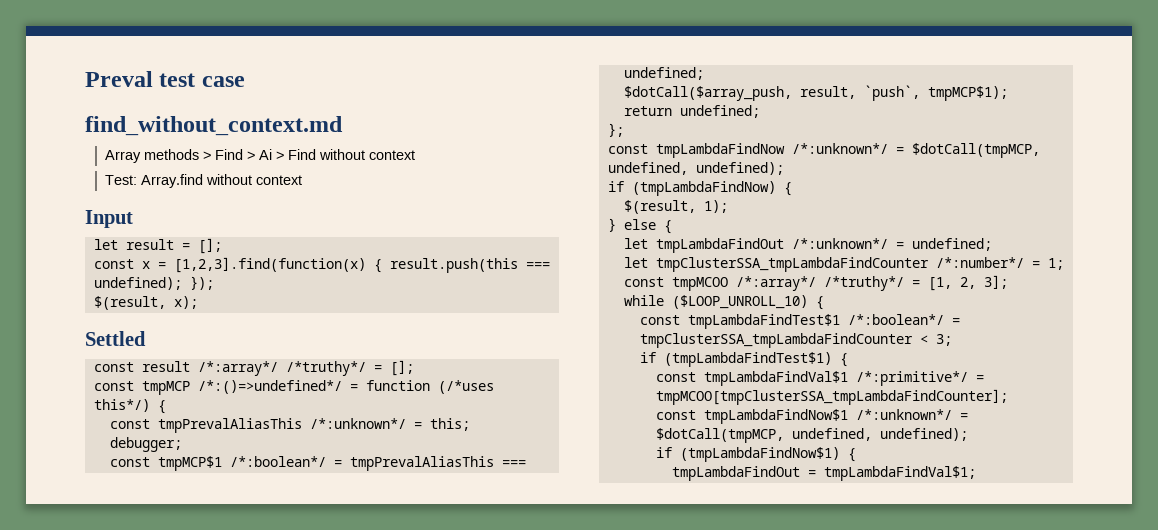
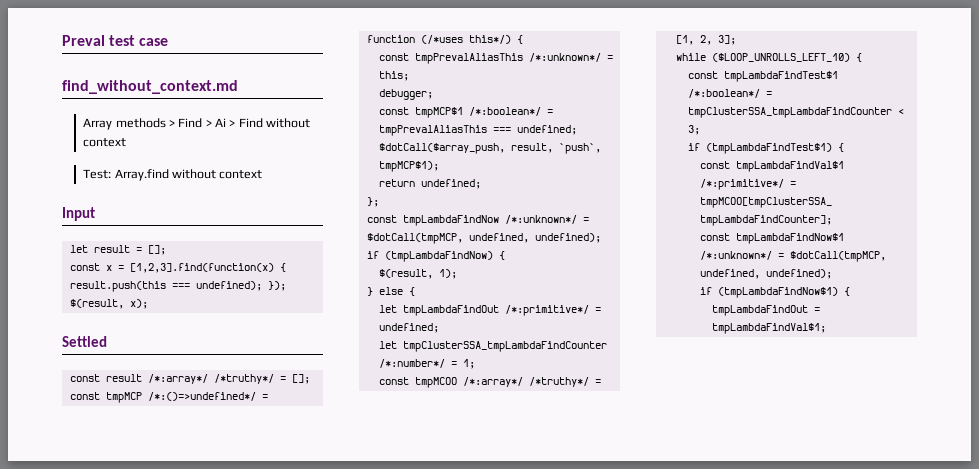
[791,238,888,249] /*:unknown*/ -> [504,305,589,316] /*:primitive*/
[671,295,808,309] ($LOOP_UNROLL_10) -> [711,53,850,62] ($LOOP_UNROLLS_LEFT_10)

